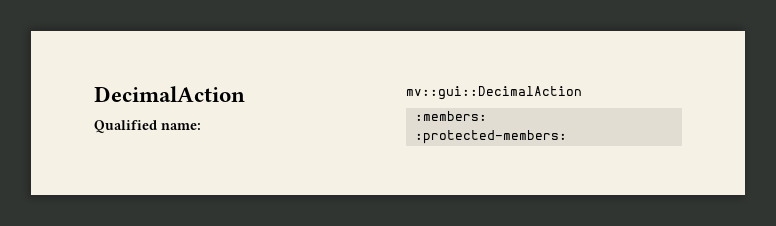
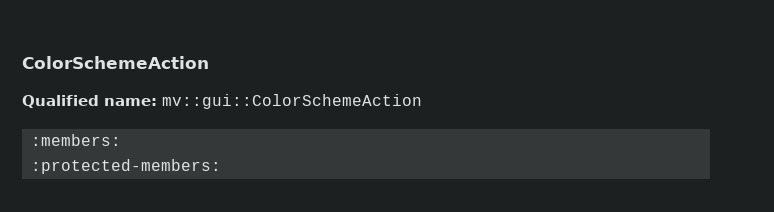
[94,86,245,102] DecimalAction -> [22,56,209,69] ColorSchemeAction
[406,86,582,100] mv::gui::DecimalAction -> [162,94,422,109] mv::gui::ColorSchemeAction

